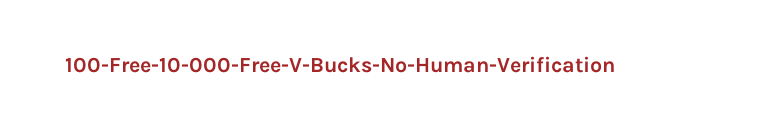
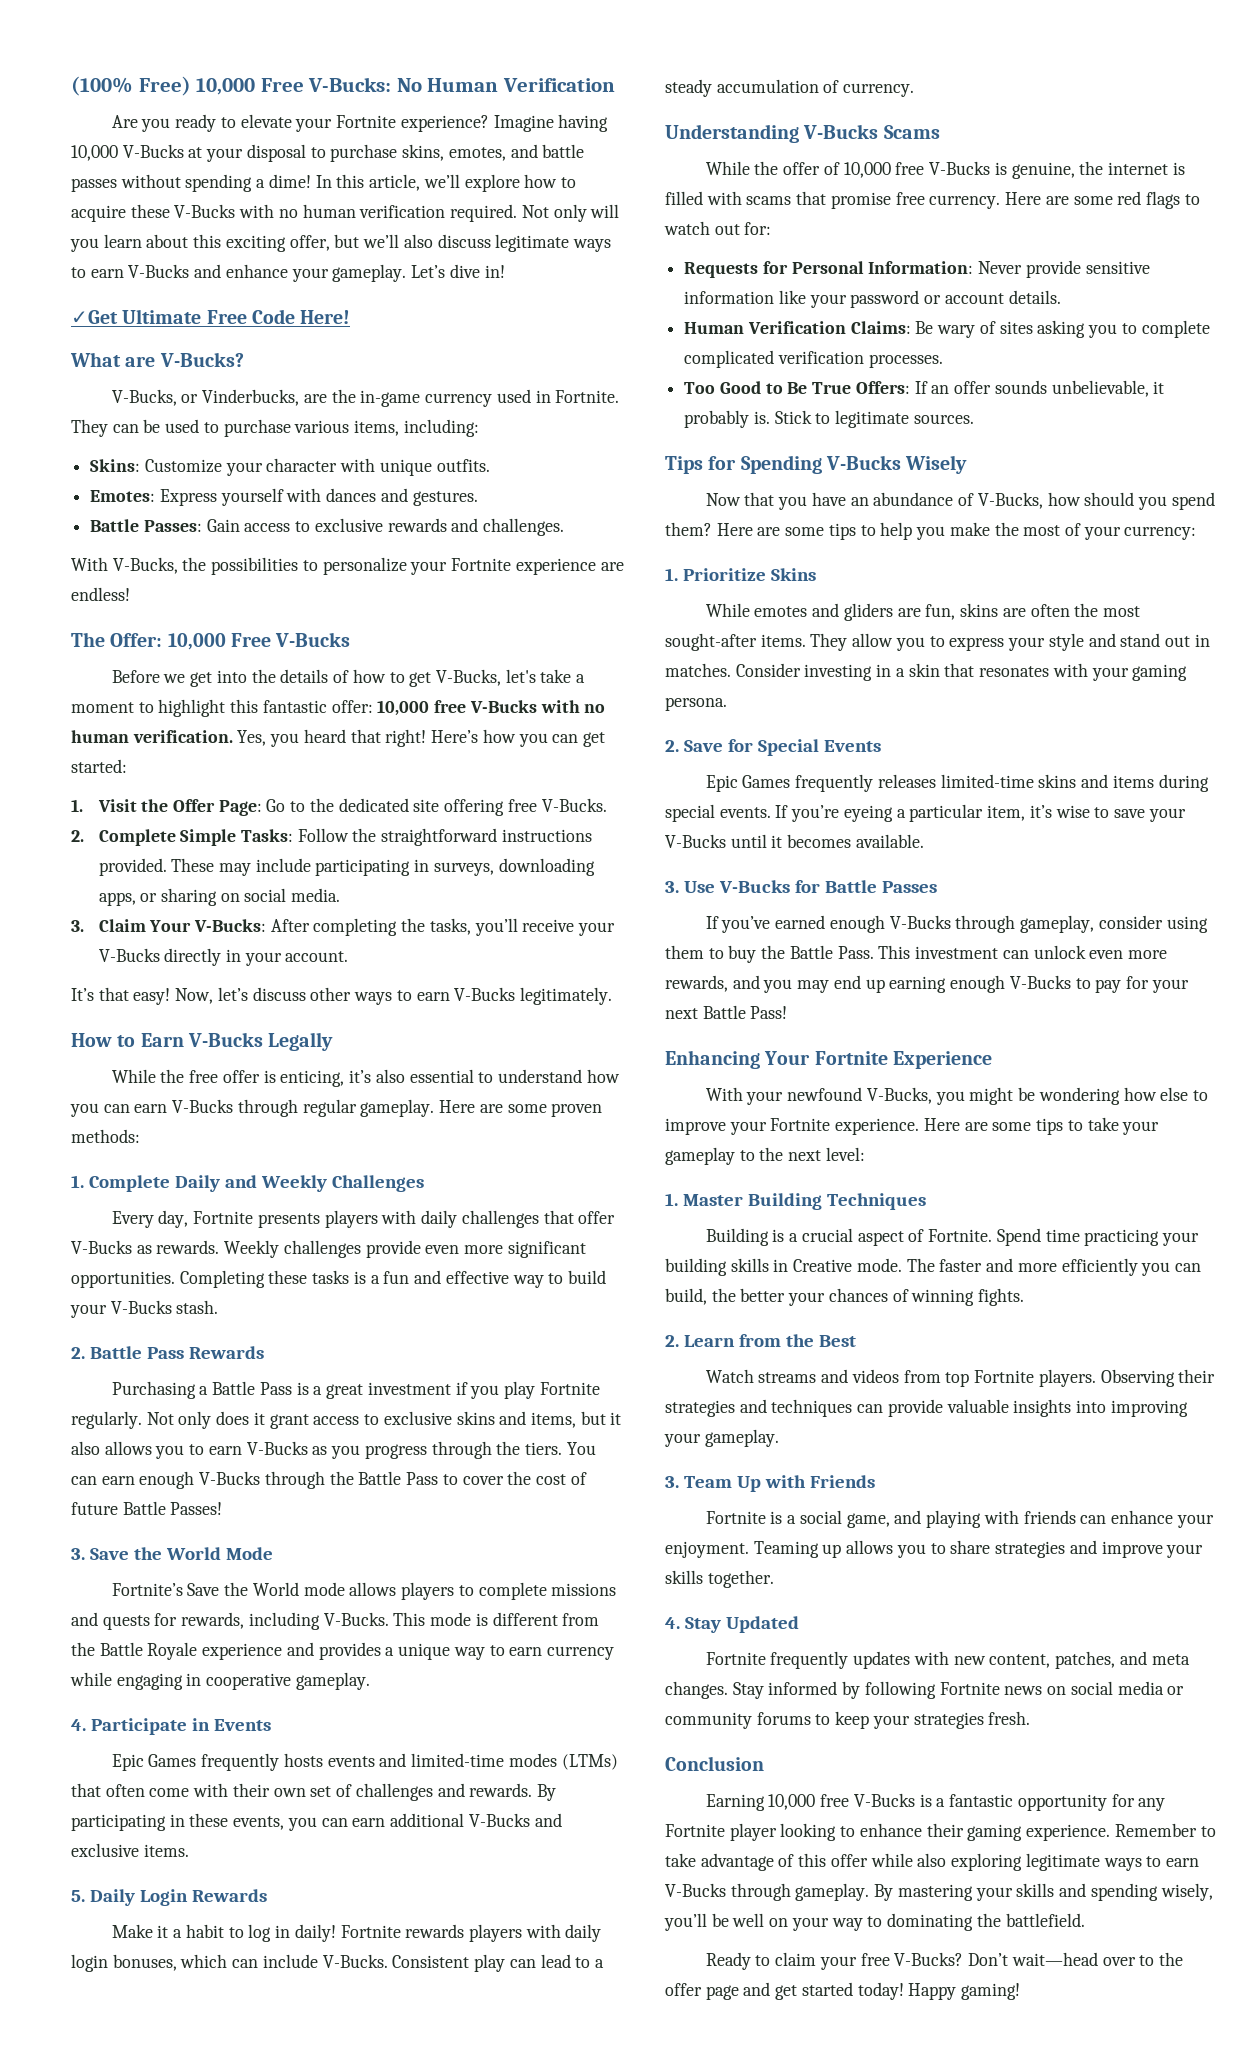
[65,56,615,73] 100-Free-10-000-Free-V-Bucks-No-Human-Verification -> [71,76,615,96] [111,114,609,132] [71,144,585,162] [71,174,576,192] [71,204,620,222] [70,234,611,252] [71,264,505,282] [71,309,351,324] [70,352,244,367] [111,389,620,407] [71,419,479,437] [90,458,490,476] [90,488,478,506] [90,518,565,536] [71,557,624,575] [71,587,130,601] [71,632,351,650] [111,669,586,687] [71,699,606,717] [71,729,605,747] [71,759,127,773] [71,798,607,816] [71,828,592,846] [98,858,595,876] [98,888,341,906] [71,918,616,936] [98,948,349,966] [71,987,612,1005] [71,1032,334,1051] [111,1069,620,1087] [70,1099,603,1117] [71,1129,140,1143] [71,1175,424,1192] [111,1210,616,1228] [71,1240,586,1258] [71,1270,606,1288] [70,1300,219,1318] [71,1346,264,1359] [111,1381,600,1399] [71,1411,622,1429] [71,1441,596,1459] [71,1471,587,1489] [71,1501,223,1515] [71,1547,273,1560] [111,1582,617,1600] [71,1612,600,1630] [71,1642,614,1660] [70,1672,370,1690] [71,1718,271,1735] [111,1753,618,1771] [71,1783,556,1801] [71,1813,562,1831] [71,1843,189,1857] [71,1889,267,1906] [111,1924,602,1942] [71,1954,604,1972] [665,79,915,97] [665,124,940,143] [705,161,1185,179] [665,191,1200,209] [664,221,772,235] [684,260,1150,278] [684,290,1061,308] [684,320,1210,338] [684,350,943,368] [684,380,1165,397] [684,410,974,428] [665,455,968,474] [705,492,1215,510] [665,522,1197,540] [665,568,816,581] [705,603,1140,621] [665,633,1210,651] [665,663,1188,681] [665,697,727,711] [665,739,881,756] [705,774,1209,792] [665,804,1186,822] [665,834,924,848] [665,880,937,893] [705,915,1208,933] [665,945,1167,963] [665,975,1189,993] [665,1005,788,1019] [665,1050,992,1069] [705,1087,1208,1105] [665,1117,1160,1135] [665,1147,865,1165] [665,1193,926,1210] [705,1228,1199,1246] [665,1258,1201,1276] [665,1288,1025,1306] [665,1334,856,1347] [705,1369,1216,1387] [665,1399,1188,1417] [664,1429,779,1447] [665,1475,875,1492] [705,1510,1214,1528] [665,1540,1204,1558] [665,1570,774,1588] [665,1616,799,1633] [705,1651,1190,1669] [665,1681,1185,1699] [665,1711,1031,1729] [665,1756,764,1771] [705,1793,1166,1811] [665,1823,1216,1841] [665,1853,1199,1871] [665,1883,1213,1901] [664,1913,1085,1931] [705,1952,1183,1970] [665,1982,1021,2000] (100% Free) 10,000 Free V-Bucks: No Human Verification // Are you ready to elevate your Fortnite experience? Imagine having 10,000 V-Bucks at your disposal to purchase skins, emotes, and battle passes without spending a dime! In this article, we’ll explore how to acquire these V-Bucks with no human verification required. Not only will you learn about this exciting offer, but we’ll also discuss legitimate ways to earn V-Bucks and enhance your gameplay. Let’s dive in! // ✓Get Ultimate Free Code Here! // What are V-Bucks? // V-Bucks, or Vinderbucks, are the in-game currency used in Fortnite. They can be used to purchase various items, including: // Skins: Customize your character with unique outfits. // Emotes: Express yourself with dances and gestures. // Battle Passes: Gain access to exclusive rewards and challenges. // With V-Bucks, the possibilities to personalize your Fortnite experience are endless! // The Offer: 10,000 Free V-Bucks // Before we get into the details of how to get V-Bucks, let's take a moment to highlight this fantastic offer: 10,000 free V-Bucks with no human verification. Yes, you heard that right! Here’s how you can get started: // 1. Visit the Offer Page: Go to the dedicated site offering free V-Bucks. // 2. Complete Simple Tasks: Follow the straightforward instructions provided. These may include participating in surveys, downloading apps, or sharing on social media. // 3. Claim Your V-Bucks: After completing the tasks, you’ll receive your V-Bucks directly in your account. // It’s that easy! Now, let’s discuss other ways to earn V-Bucks legitimately. // How to Earn V-Bucks Legally // While the free offer is enticing, it’s also essential to understand how you can earn V-Bucks through regular gameplay. Here are some proven methods: // 1. Complete Daily and Weekly Challenges // Every day, Fortnite presents players with daily challenges that offer V-Bucks as rewards. Weekly challenges provide even more significant opportunities. Completing these tasks is a fun and effective way to build your V-Bucks stash. // 2. Battle Pass Rewards // Purchasing a Battle Pass is a great investment if you play Fortnite regularly. Not only does it grant access to exclusive skins and items, but it also allows you to earn V-Bucks as you progress through the tiers. You can earn enough V-Bucks through the Battle Pass to cover the cost of future Battle Passes! // 3. Save the World Mode // Fortnite’s Save the World mode allows players to complete missions and quests for rewards, including V-Bucks. This mode is different from the Battle Royale experience and provides a unique way to earn currency while engaging in cooperative gameplay. // 4. Participate in Events // Epic Games frequently hosts events and limited-time modes (LTMs) that often come with their own set of challenges and rewards. By participating in these events, you can earn additional V-Bucks and exclusive items. // 5. Daily Login Rewards // Make it a habit to log in daily! Fortnite rewards players with daily login bonuses, which can include V-Bucks. Consistent play can lead to a steady accumulation of currency. // Understanding V-Bucks Scams // While the offer of 10,000 free V-Bucks is genuine, the internet is filled with scams that promise free currency. Here are some red flags to watch out for: // Requests for Personal Information: Never provide sensitive information like your password or account details. // Human Verification Claims: Be wary of sites asking you to complete complicated verification processes. // Too Good to Be True Offers: If an offer sounds unbelievable, it probably is. Stick to legitimate sources. // Tips for Spending V-Bucks Wisely // Now that you have an abundance of V-Bucks, how should you spend them? Here are some tips to help you make the most of your currency: // 1. Prioritize Skins // While emotes and gliders are fun, skins are often the most sought-after items. They allow you to express your style and stand out in matches. Consider investing in a skin that resonates with your gaming persona. // 2. Save for Special Events // Epic Games frequently releases limited-time skins and items during special events. If you’re eyeing a particular item, it’s wise to save your V-Bucks until it becomes available. // 3. Use V-Bucks for Battle Passes // If you’ve earned enough V-Bucks through gameplay, consider using them to buy the Battle Pass. This investment can unlock even more rewards, and you may end up earning enough V-Bucks to pay for your next Battle Pass! // Enhancing Your Fortnite Experience // With your newfound V-Bucks, you might be wondering how else to improve your Fortnite experience. Here are some tips to take your gameplay to the next level: // 1. Master Building Techniques // Building is a crucial aspect of Fortnite. Spend time practicing your building skills in Creative mode. The faster and more efficiently you can build, the better your chances of winning fights. // 2. Learn from the Best // Watch streams and videos from top Fortnite players. Observing their strategies and techniques can provide valuable insights into improving your gameplay. // 3. Team Up with Friends // Fortnite is a social game, and playing with friends can enhance your enjoyment. Teaming up allows you to share strategies and improve your skills together. // 4. Stay Updated // Fortnite frequently updates with new content, patches, and meta changes. Stay informed by following Fortnite news on social media or community forums to keep your strategies fresh. // Conclusion // Earning 10,000 free V-Bucks is a fantastic opportunity for any Fortnite player looking to enhance their gaming experience. Remember to take advantage of this offer while also exploring legitimate ways to earn V-Bucks through gameplay. By mastering your skills and spending wisely, you’ll be well on your way to dominating the battlefield. // Ready to claim your free V-Bucks? Don’t wait—head over to the offer page and get started today! Happy gaming!

